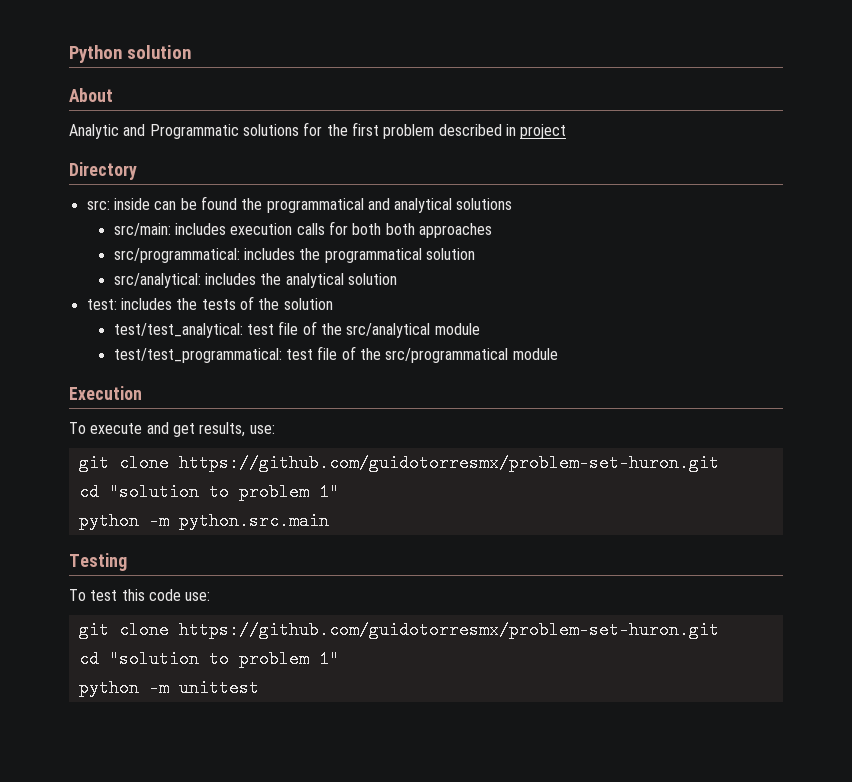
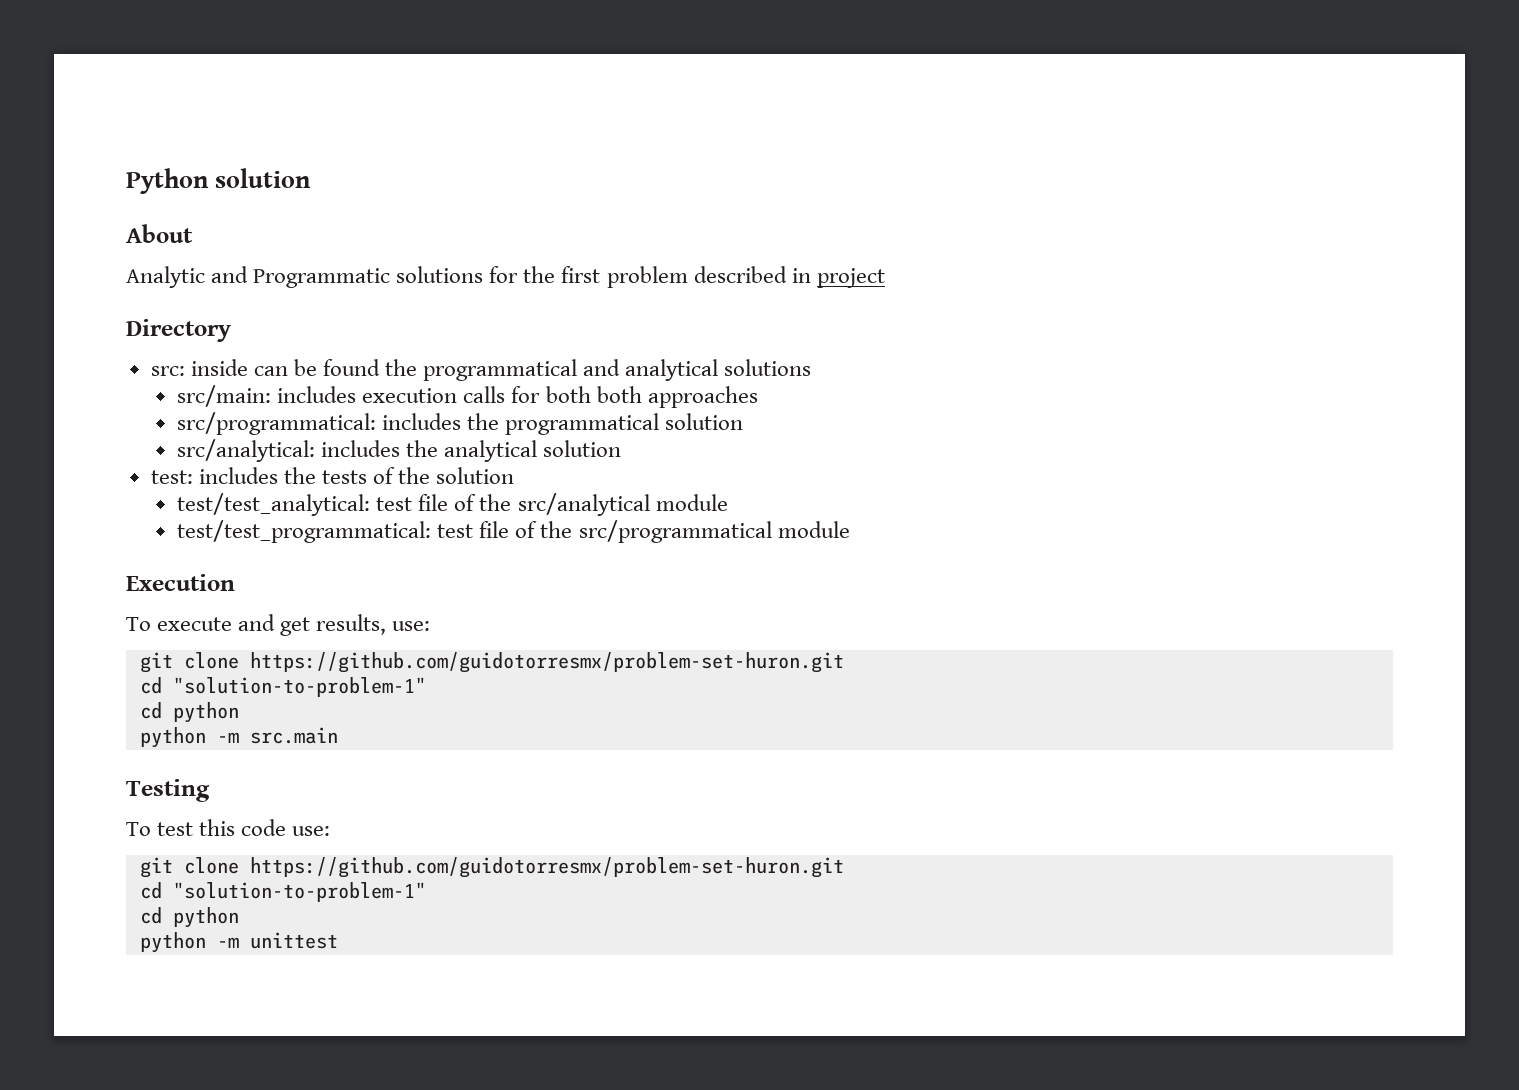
[108,483,339,501] [78,512,329,530] "solution to problem 1" // python -m python.src.main -> [172,677,426,697] [139,702,239,723] [139,727,338,748] "solution-to-problem-1" // cd python // python -m src.main
[108,650,339,668] "solution to problem 1" -> [172,882,426,902] [139,907,239,928] "solution-to-problem-1" // cd python

